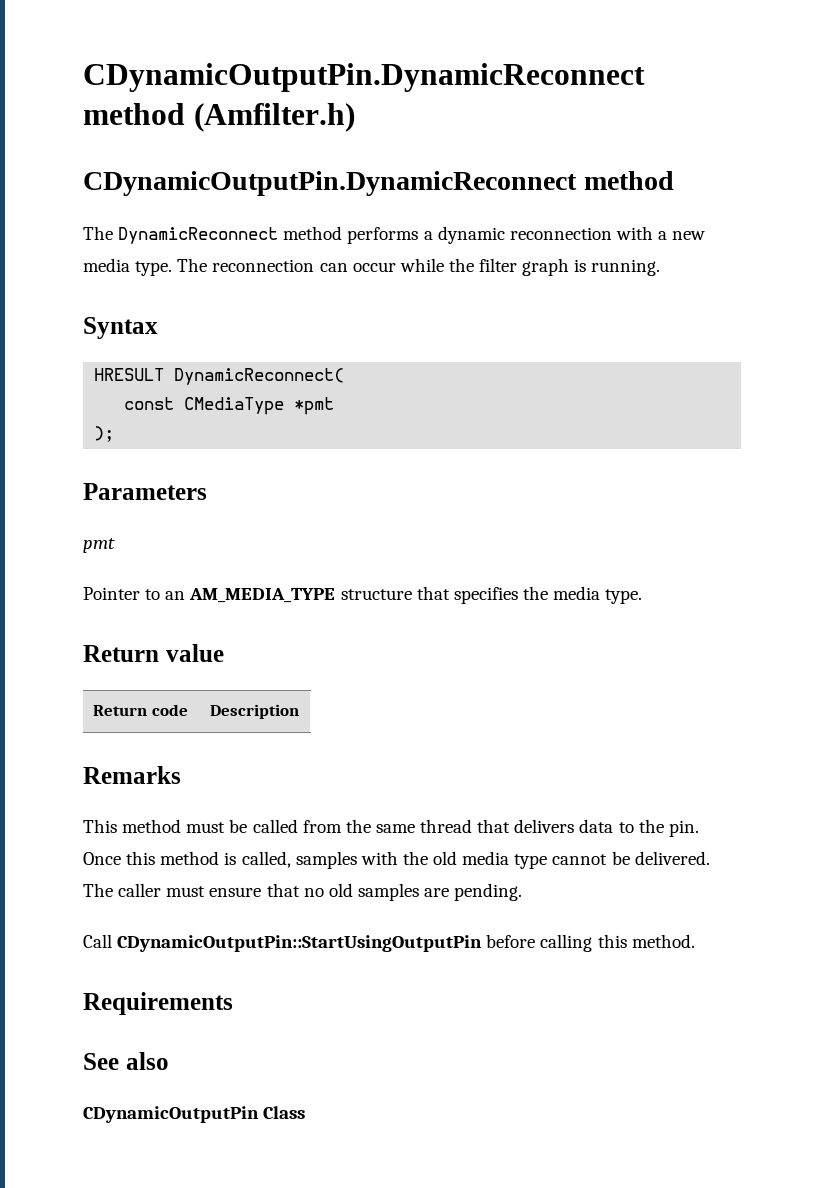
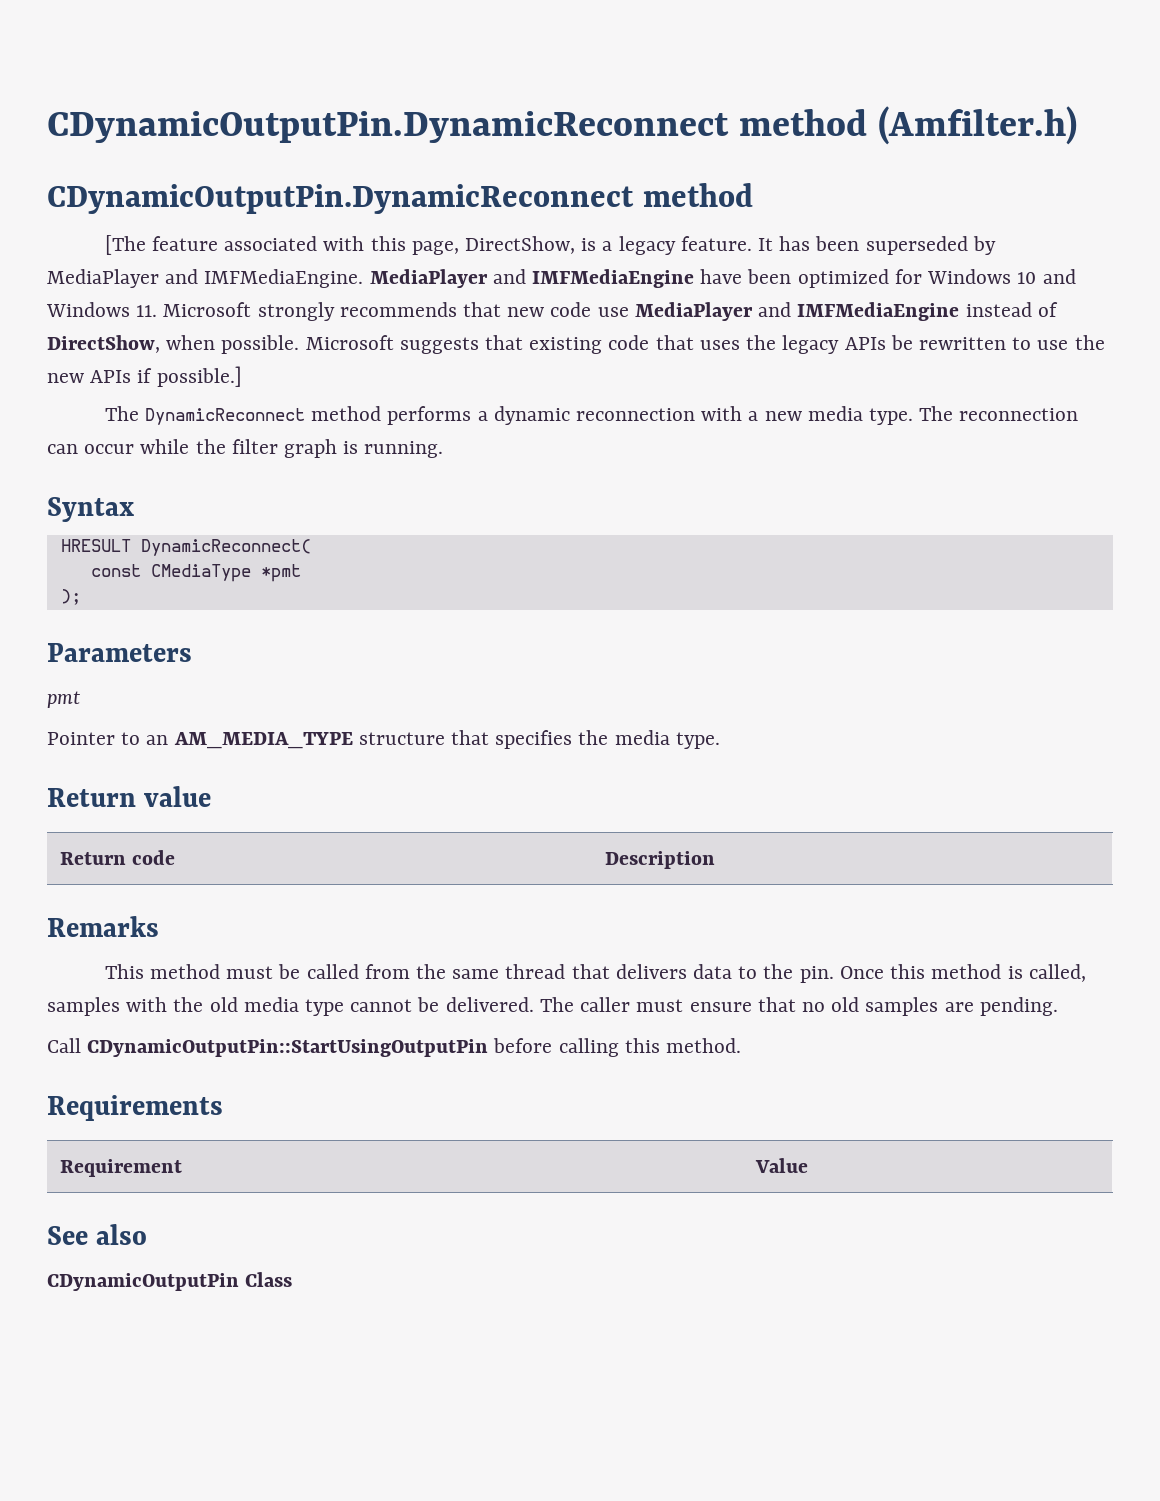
(674, 180) none -> [104,235,996,255] [47,269,1076,288] [46,302,1058,321] [47,335,1105,354] [47,366,242,387] // [The feature associated with this page, DirectShow, is a legacy feature. It has been superseded by MediaPlayer and IMFMediaEngine. MediaPlayer and IMFMediaEngine have been optimized for Windows 10 and Windows 11. Microsoft strongly recommends that new code use MediaPlayer and IMFMediaEngine instead of DirectShow, when possible. Microsoft suggests that existing code that uses the legacy APIs be rewritten to use the new APIs if possible.]
(233, 1003) none -> [59,1159,182,1177] [754,1158,808,1173] // Requirement | Value

